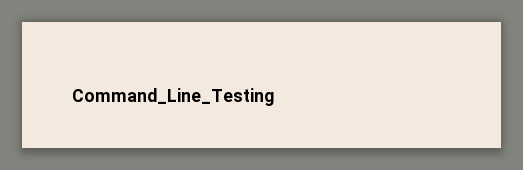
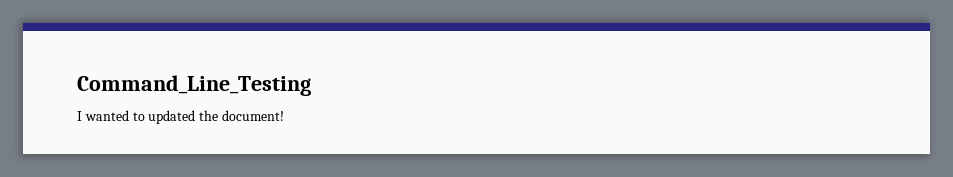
(274, 97) none -> [77,110,284,124] // I wanted to updated the document!

